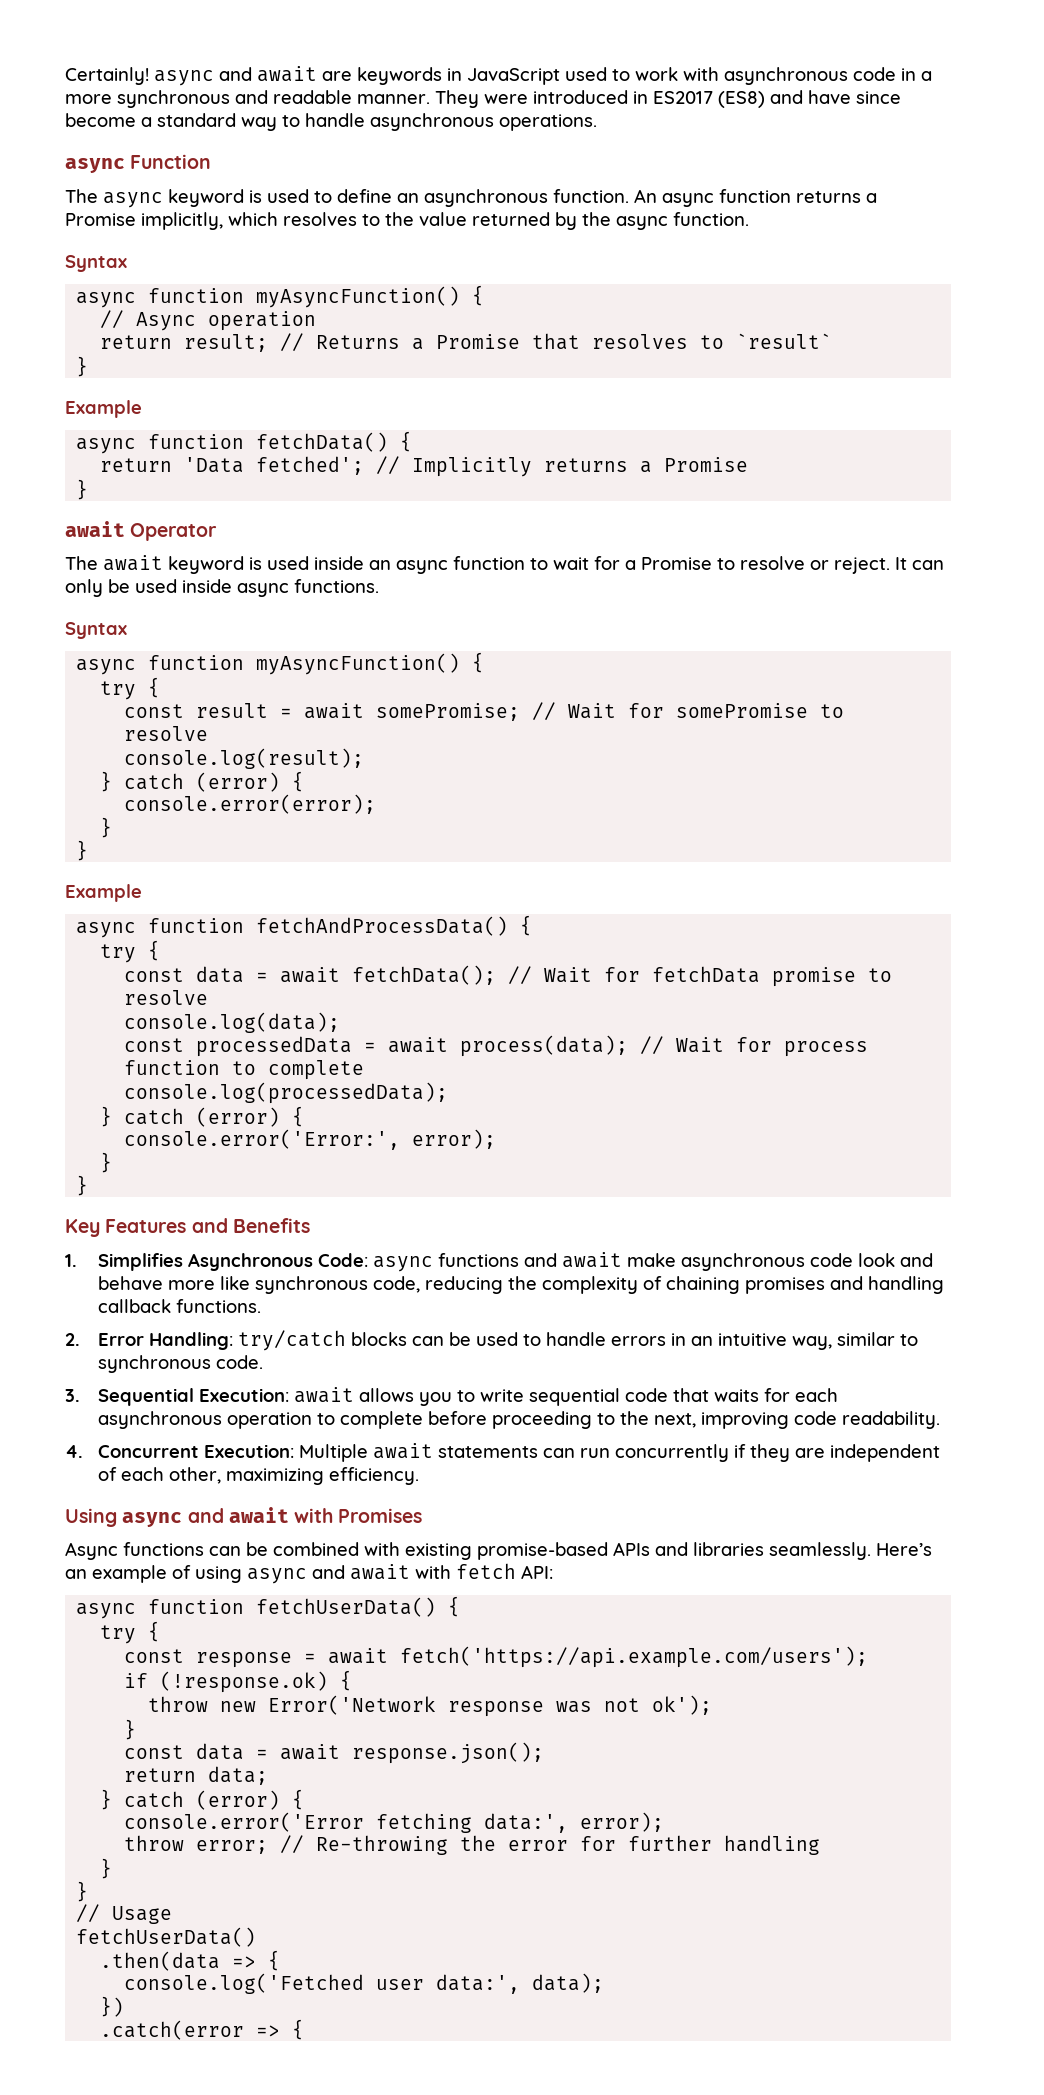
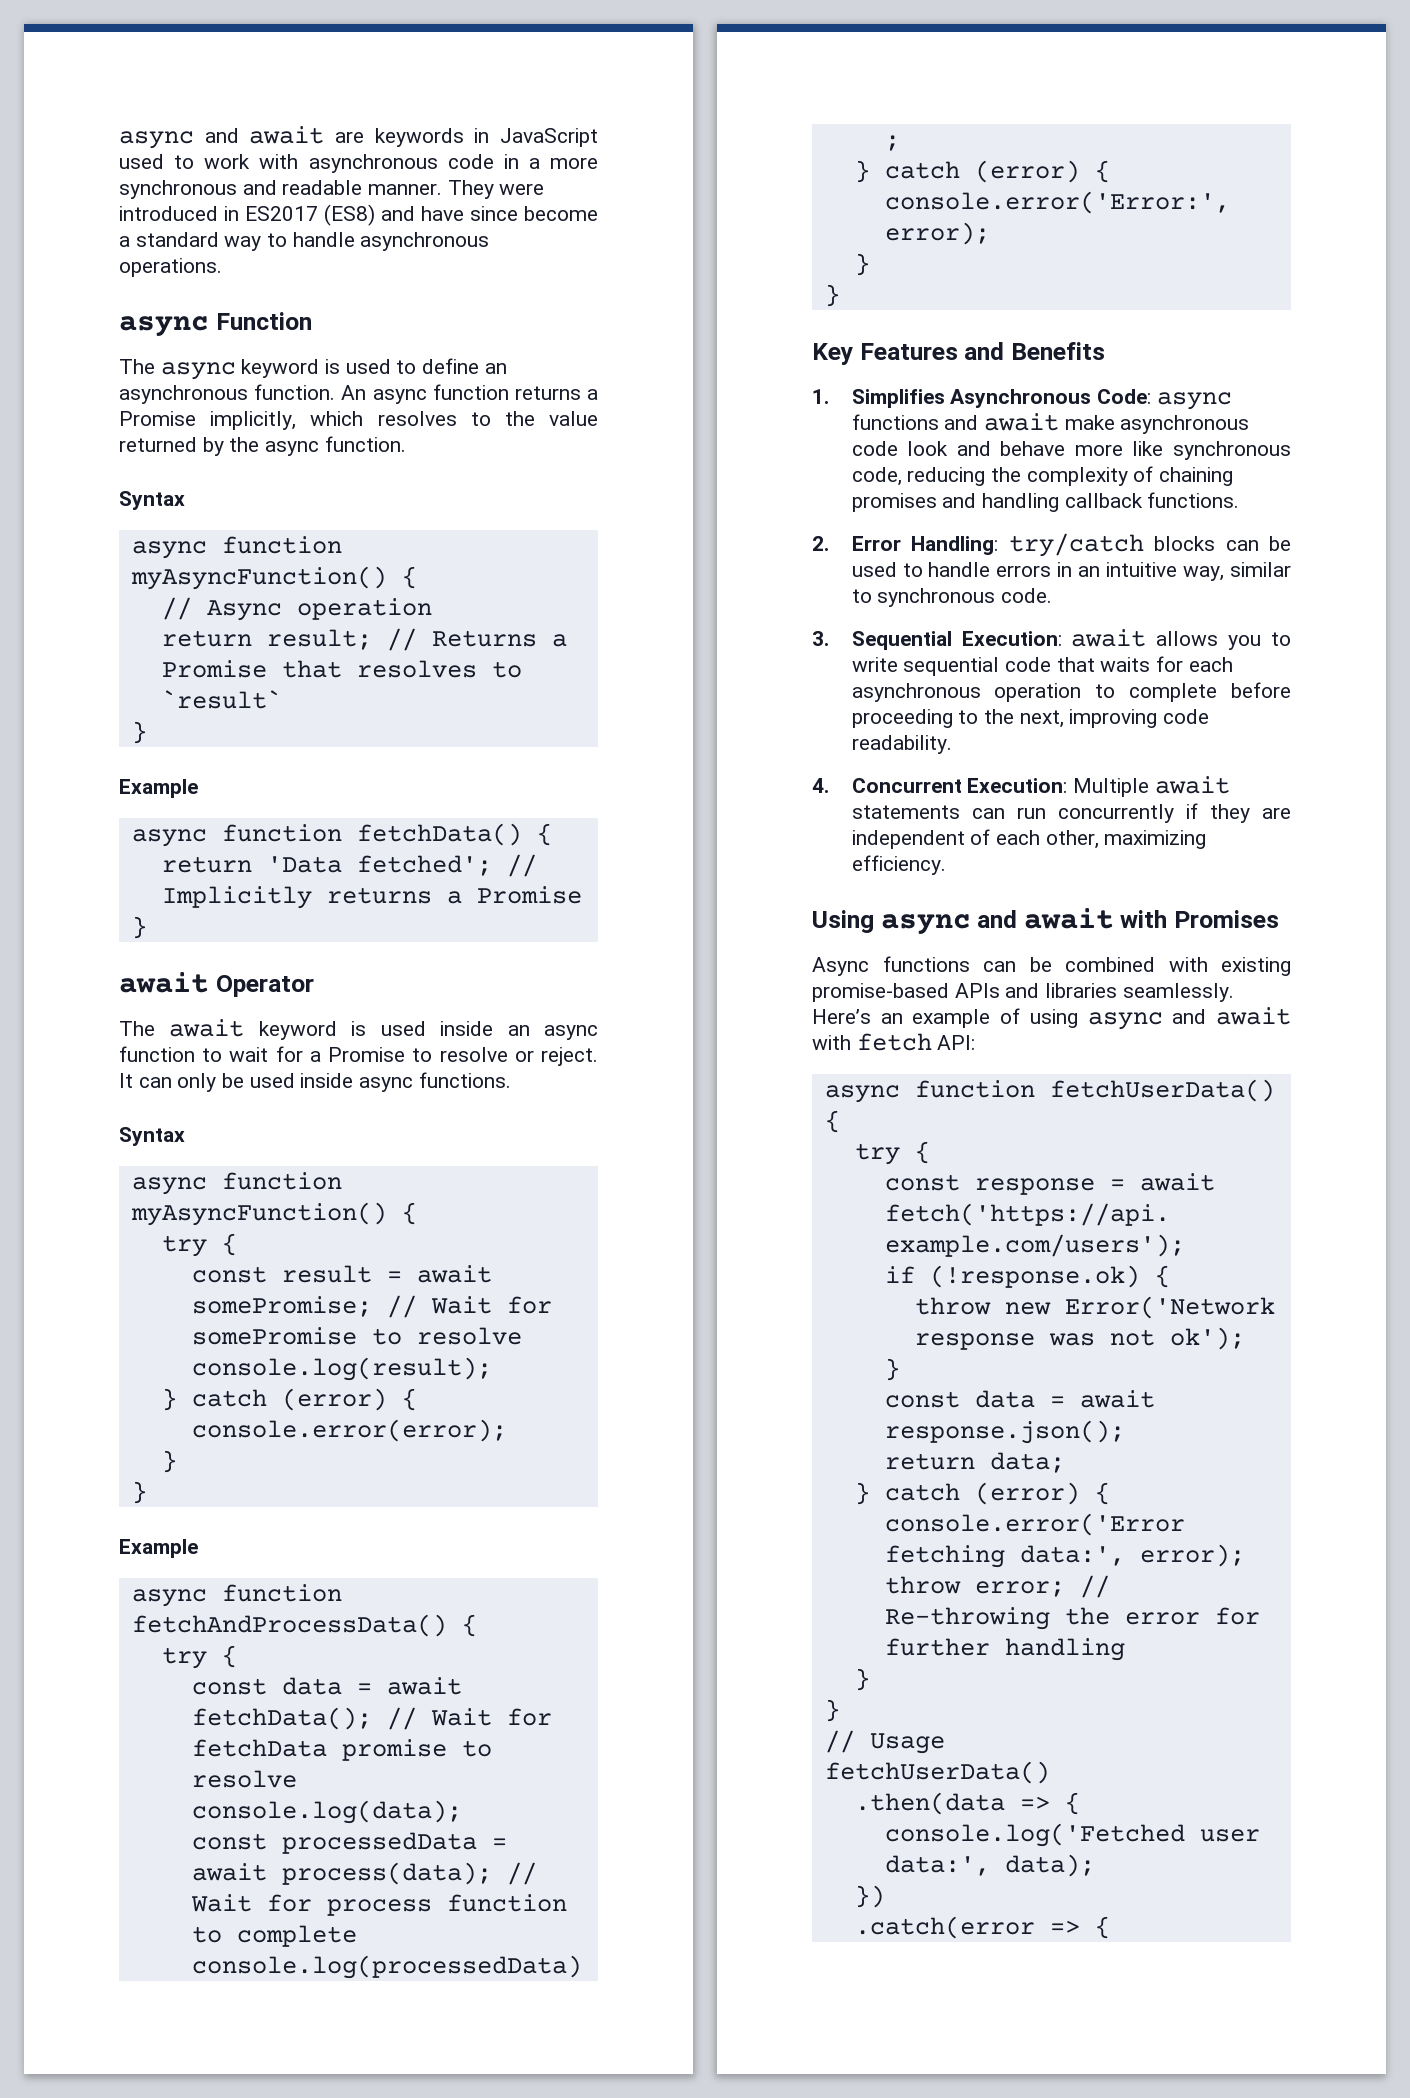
[65,67,149,85] Certainly! -> (119, 140) none

